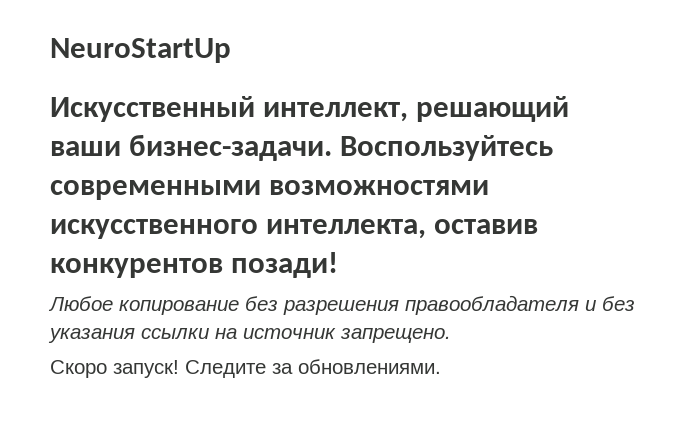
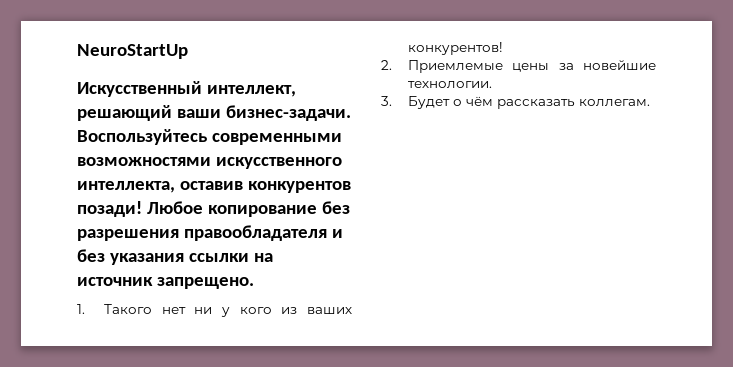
(339, 265) // -> (142, 209) none
[50,359,441,378] Скоро запуск! Следите за обновлениями. -> [77,304,352,317] [407,42,503,55] [381,60,656,73] [407,81,492,88] [381,96,650,109] 1. Такого нет ни у кого из ваших конкурентов! // 2. Приемлемые цены за новейшие технологии. // 3. Будет о чём рассказать коллегам.

